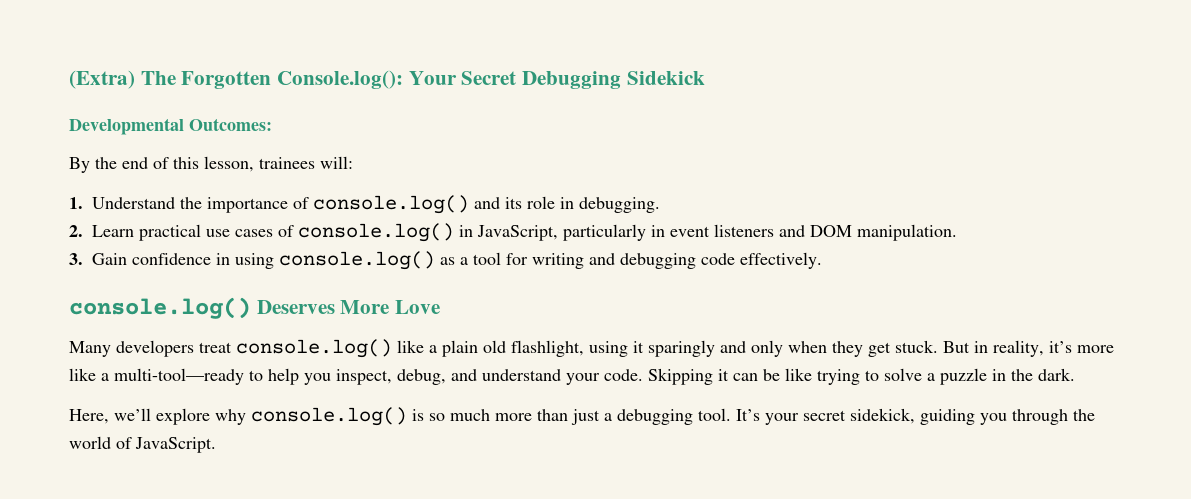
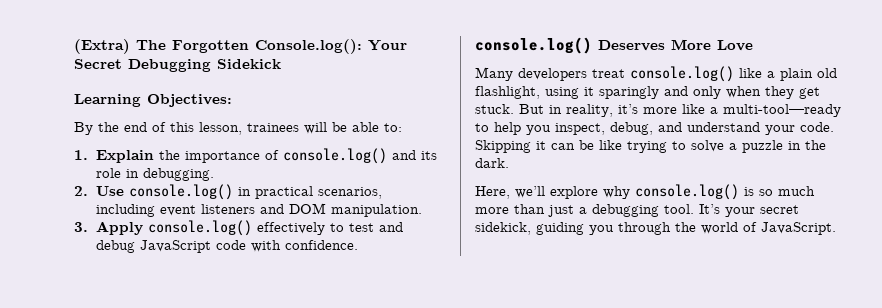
[69,118,272,135] Developmental Outcomes: -> [74,94,232,107] Learning Objectives:
[320,156,353,169] will: -> [304,122,402,134] will be able to:
[92,197,176,209] Understand -> [96,150,155,163] Explain
[92,223,666,242] Learn practical use cases of console.log() in JavaScript, particularly in -> [96,184,383,200] [96,204,156,217] Use console.log() in practical scenarios, including
[92,251,823,270] Gain confidence in using console.log() as a tool for writing and debugging code effectively. -> [96,220,404,236] [96,240,359,253] Apply console.log() effectively to test and debug JavaScript code with confidence.

